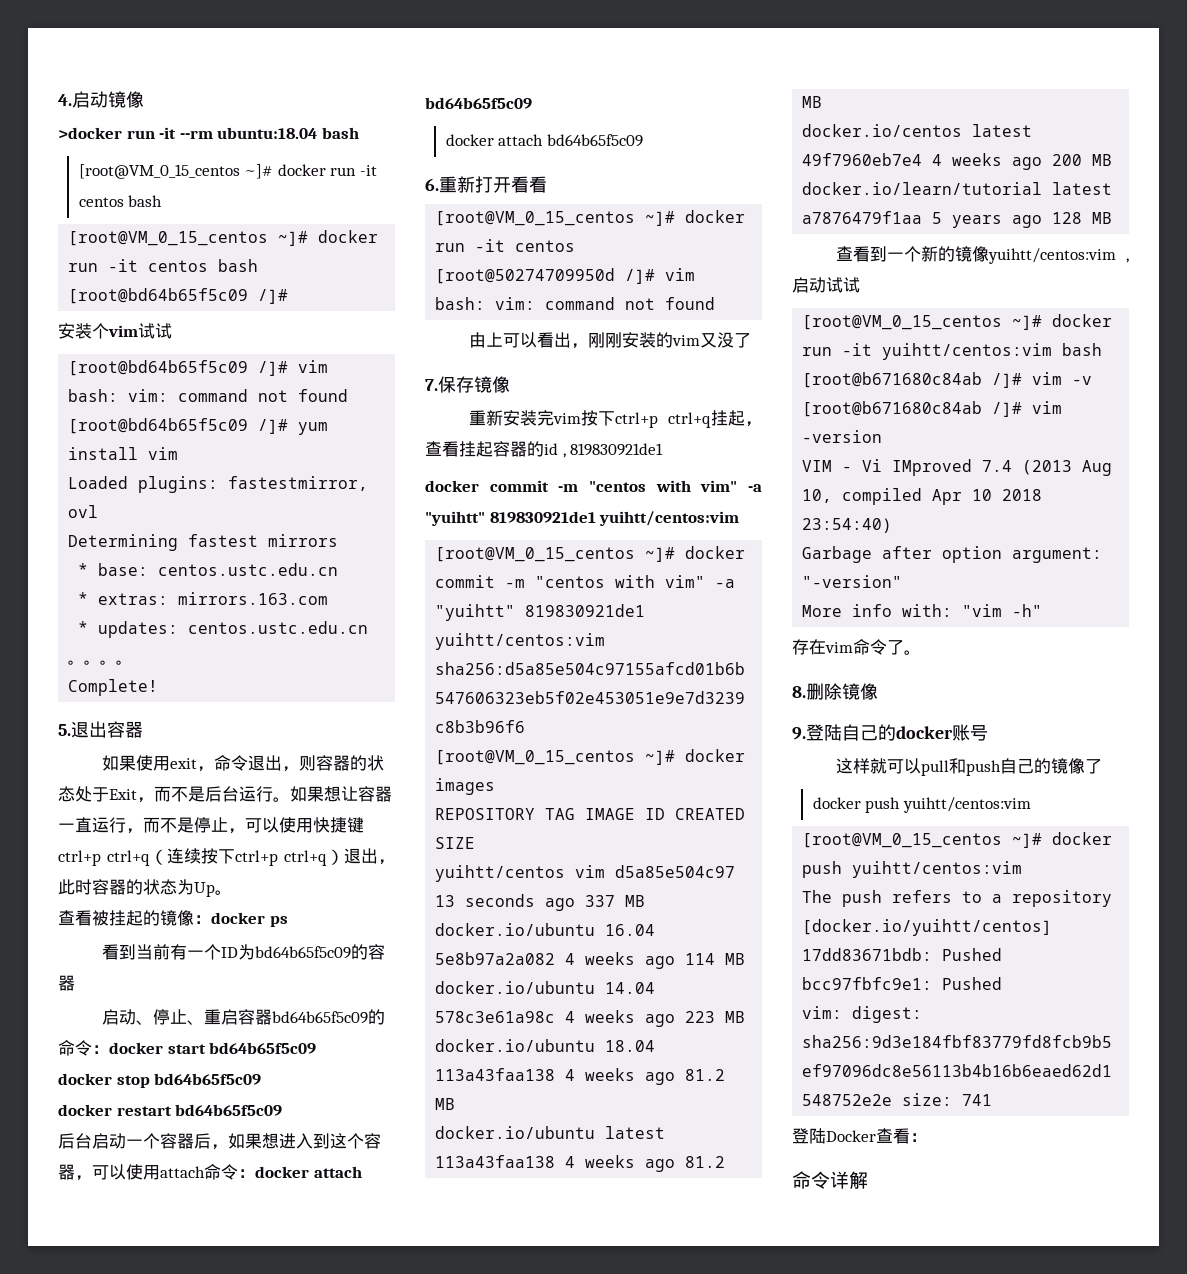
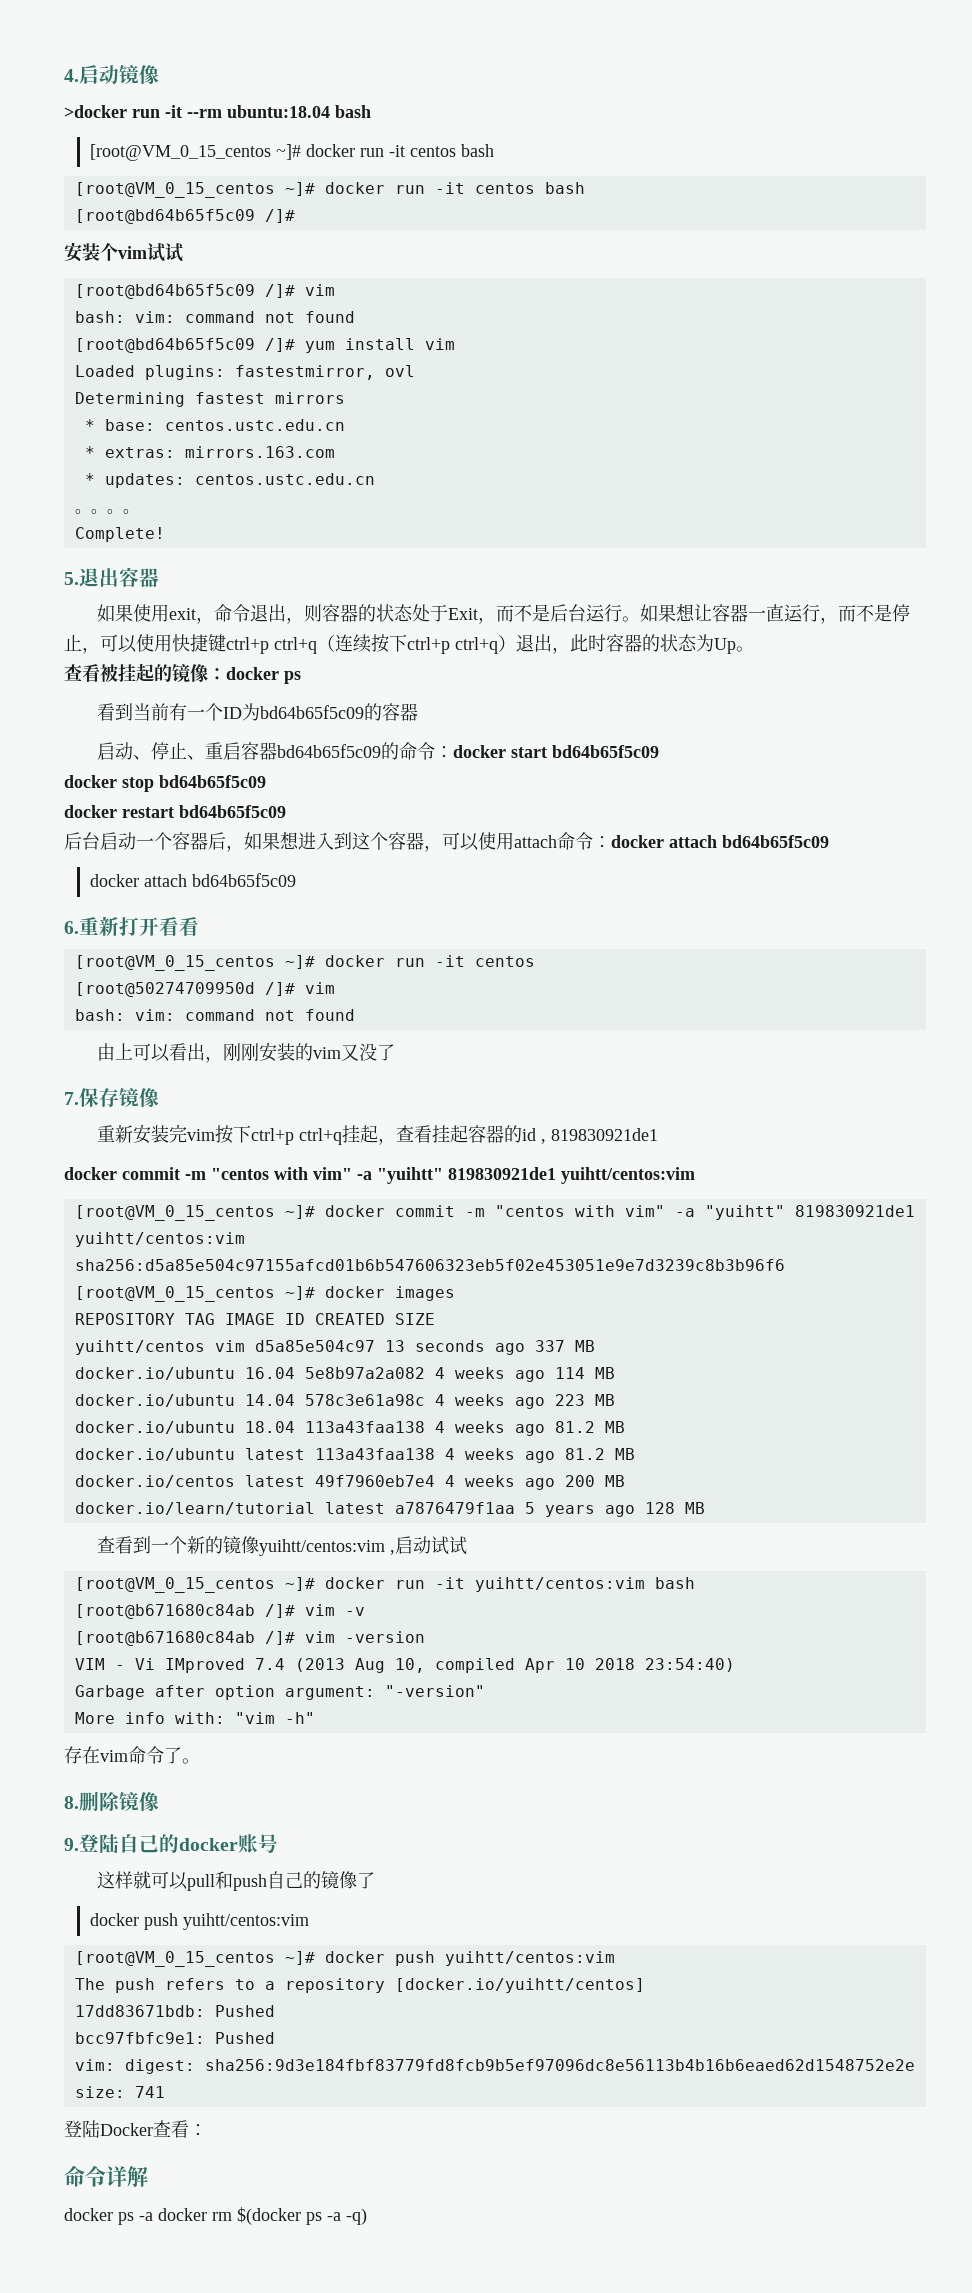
(868, 1180) none -> [64,2207,367,2225] // docker ps -a docker rm $(docker ps -a -q)

